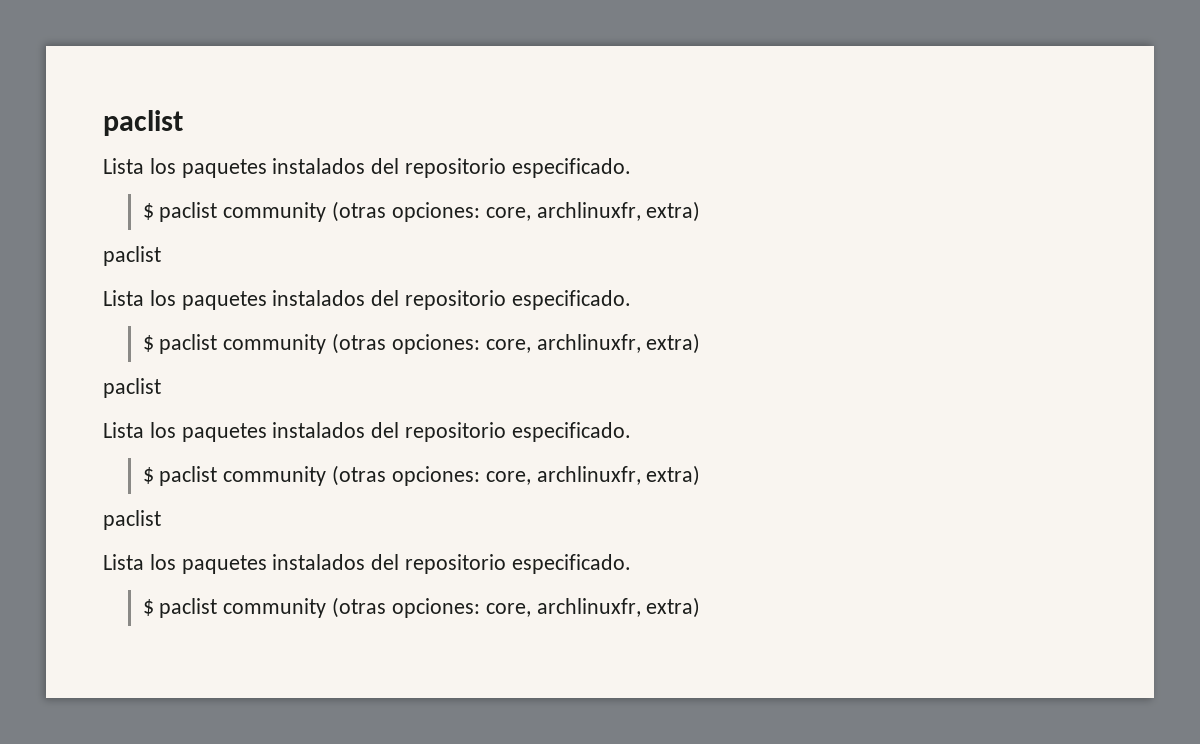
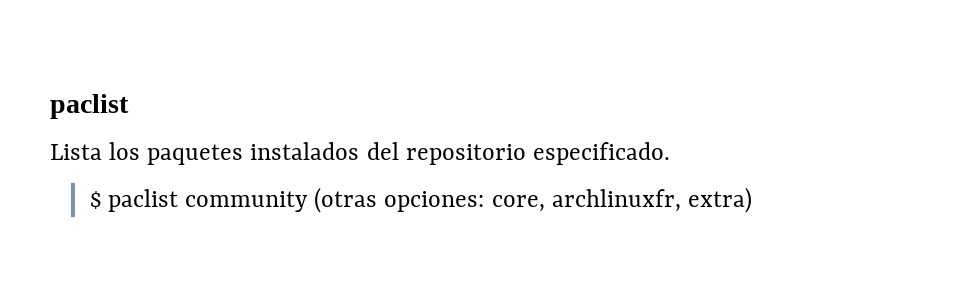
[103,246,161,266] [103,290,631,310] [142,333,701,354] [103,378,161,398] [103,422,631,442] [142,465,701,486] [103,510,161,530] [103,554,631,574] [142,597,701,618] // paclist // Lista los paquetes instalados del repositorio especificado. // $ paclist community (otras opciones: core, archlinuxfr, extra) // paclist // Lista los paquetes instalados del repositorio especificado. // $ paclist community (otras opciones: core, archlinuxfr, extra) // paclist // Lista los paquetes instalados del repositorio especificado. // $ paclist community (otras opciones: core, archlinuxfr, extra) -> (752, 200) none

